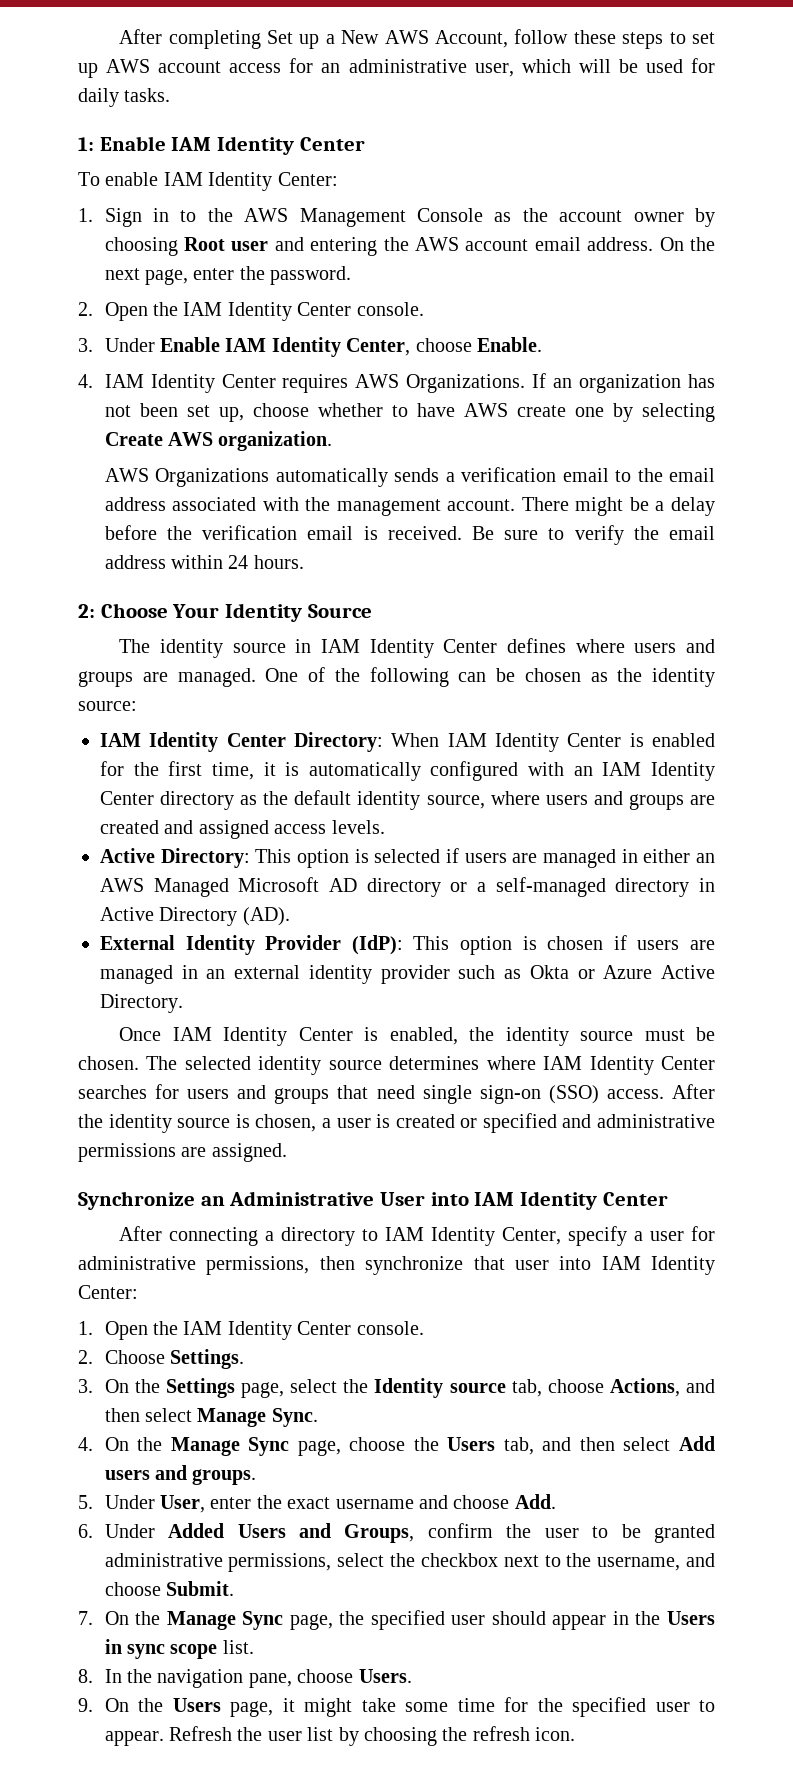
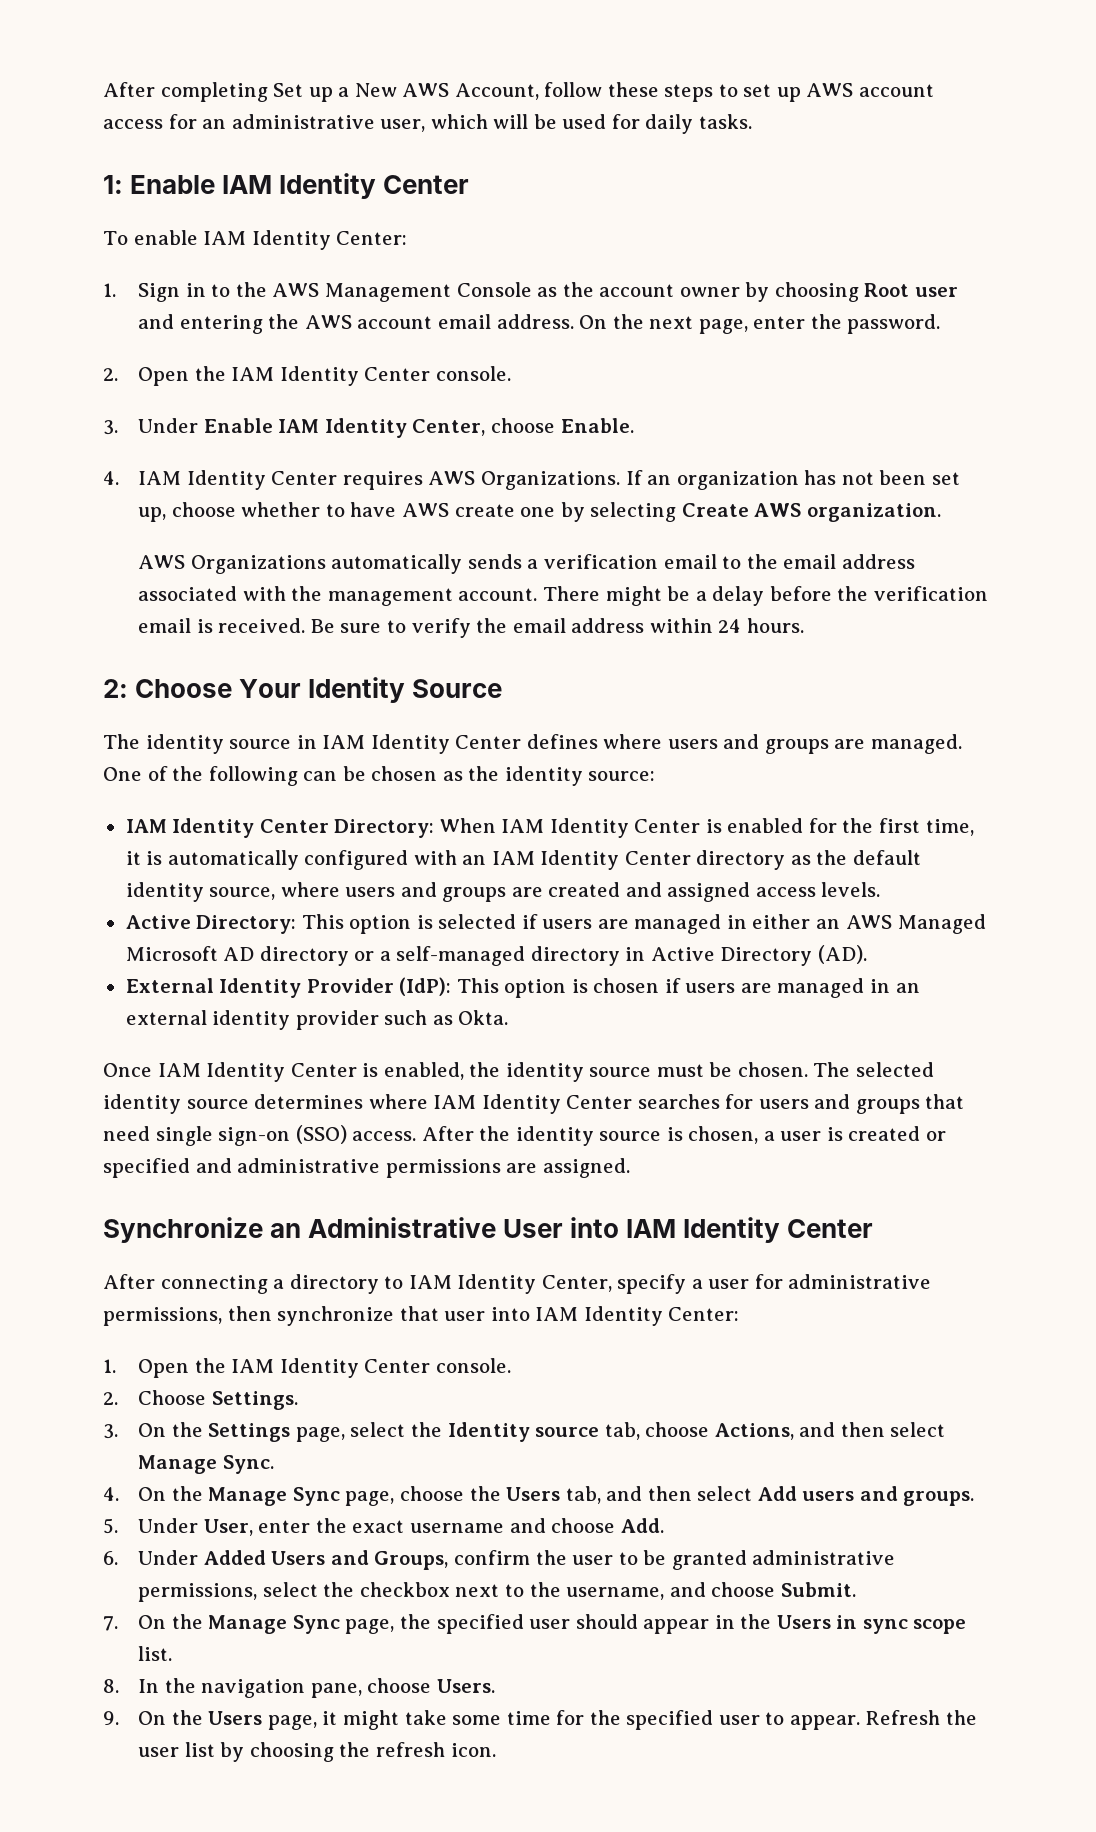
[529,965,716,979] [100,994,183,1013] Okta or Azure Active Directory. -> [458,1010,509,1025] Okta.

